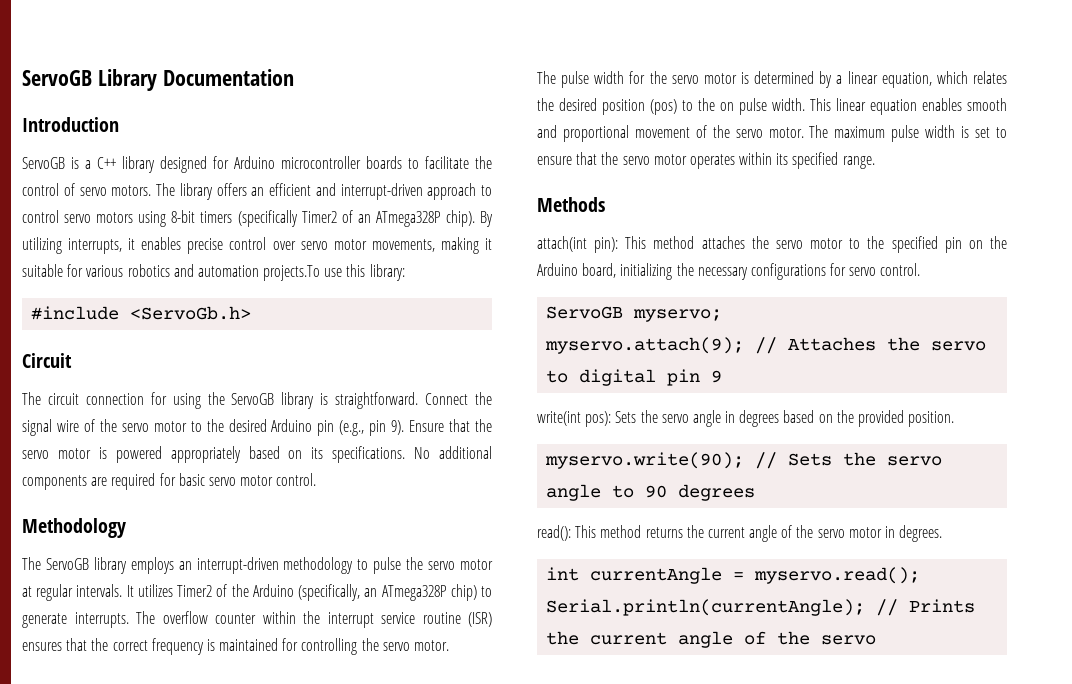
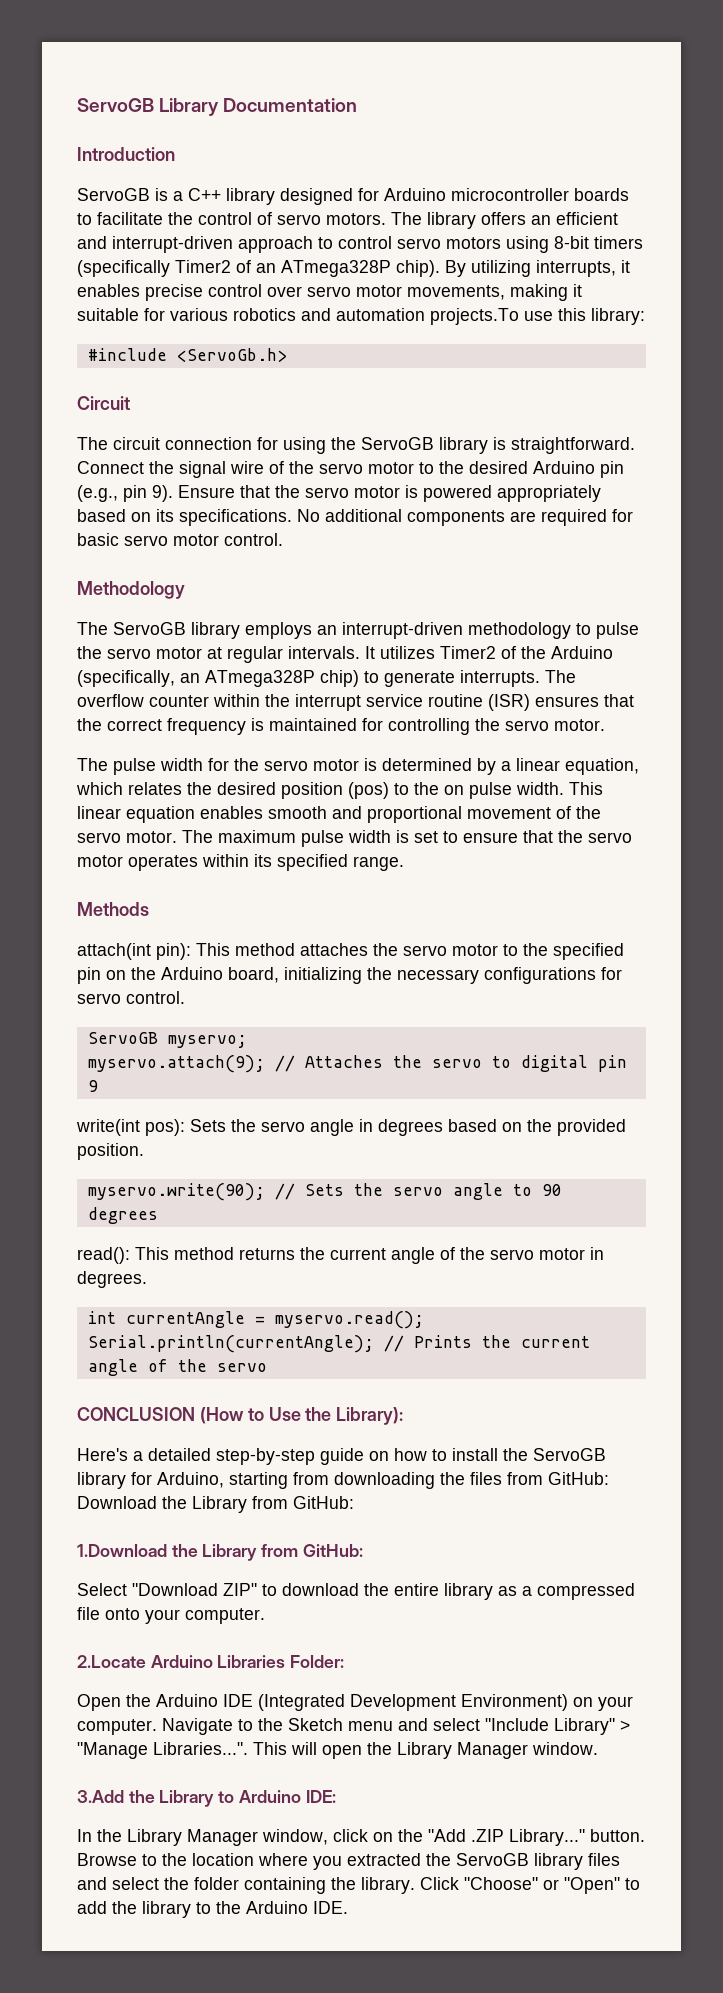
(877, 640) none -> [77,1407,404,1425] [77,1448,606,1465] [77,1472,609,1489] [77,1496,354,1513] [77,1544,363,1561] [77,1583,635,1600] [77,1607,265,1624] [77,1655,345,1668] [77,1694,633,1711] [77,1718,630,1735] [77,1742,598,1759] [77,1790,336,1807] [77,1829,645,1846] [77,1853,620,1870] [77,1877,640,1894] [77,1901,348,1918] // CONCLUSION (How to Use the Library): // Here's a detailed step-by-step guide on how to install the ServoGB library for Arduino, starting from downloading the files from GitHub: Download the Library from GitHub: // 1.Download the Library from GitHub: // Select "Download ZIP" to download the entire library as a compressed file onto your computer. // 2.Locate Arduino Libraries Folder: // Open the Arduino IDE (Integrated Development Environment) on your computer. Navigate to the Sketch menu and select "Include Library" > "Manage Libraries...". This will open the Library Manager window. // 3.Add the Library to Arduino IDE: // In the Library Manager window, click on the "Add .ZIP Library..." button. Browse to the location where you extracted the ServoGB library files and select the folder containing the library. Click "Choose" or "Open" to add the library to the Arduino IDE.

